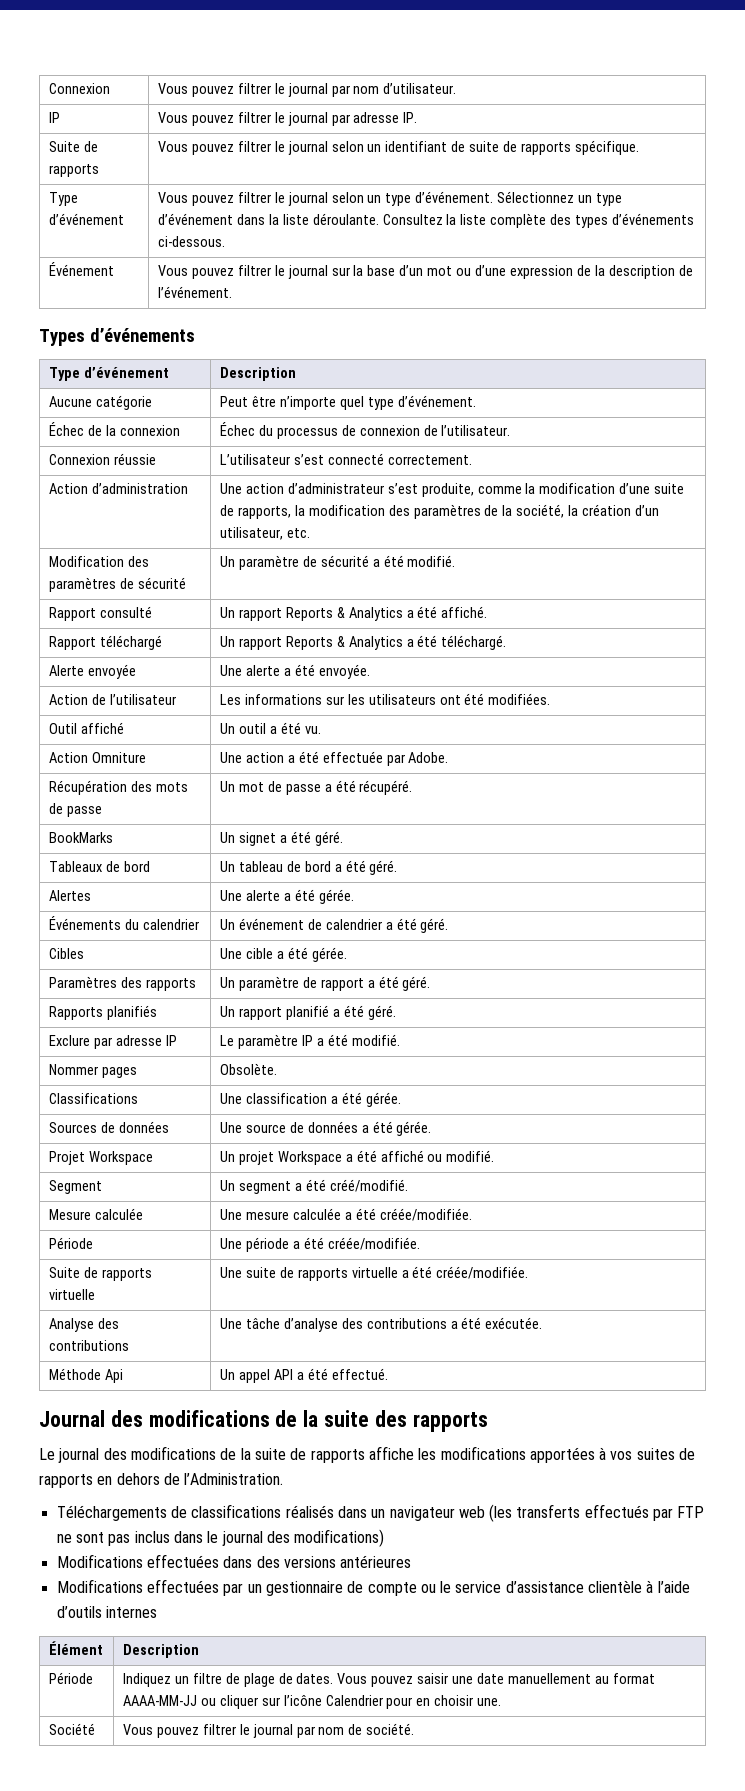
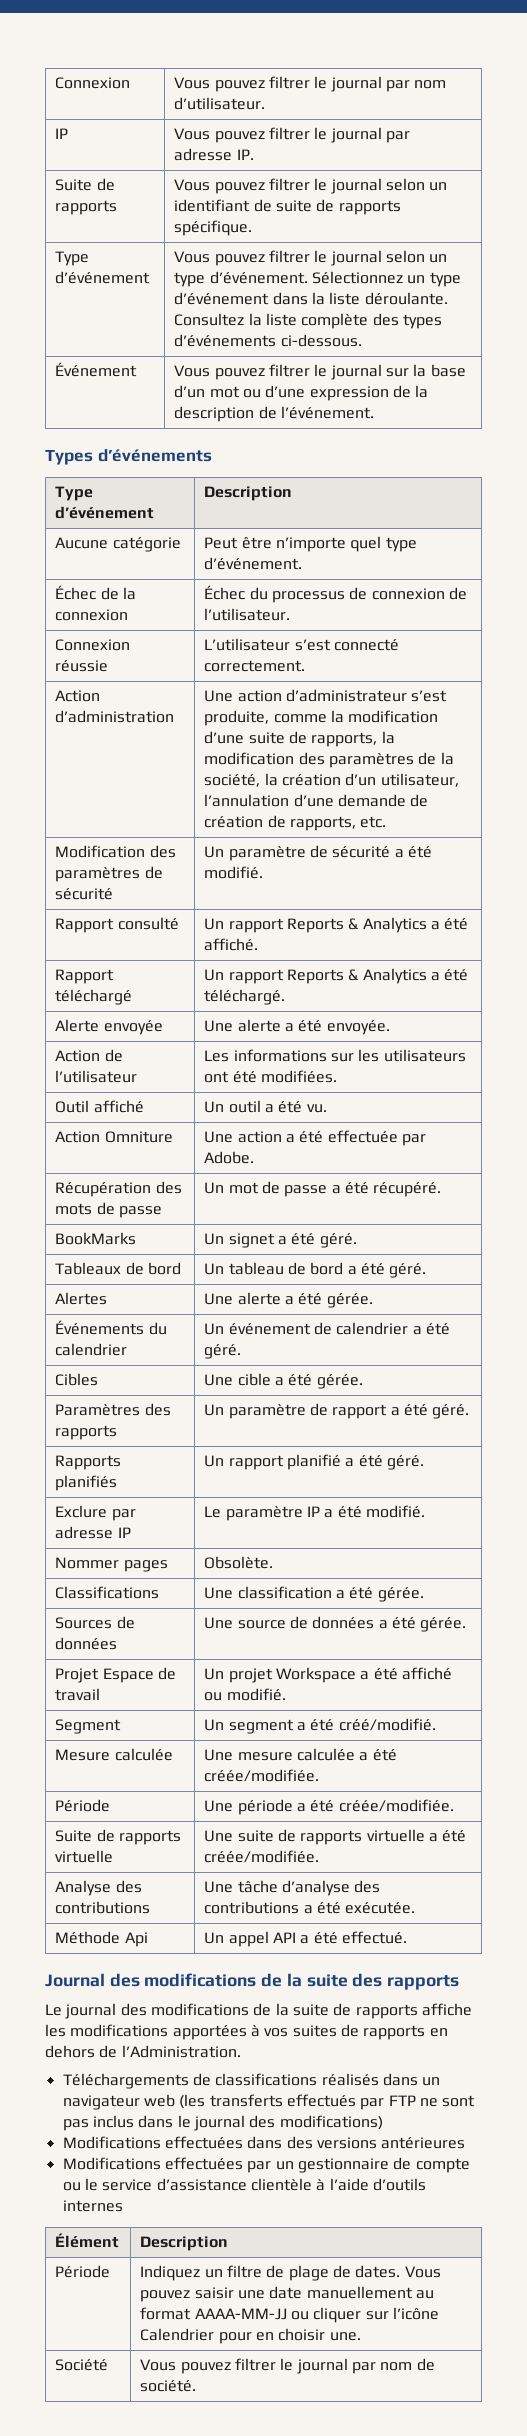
(283, 533) none -> [204,794,429,807] [204,815,357,831] l’annulation d’une demande de création de rapports,
[88,1151,153,1165] Workspace -> [102,1667,177,1683] [55,1688,101,1701] Espace de travail

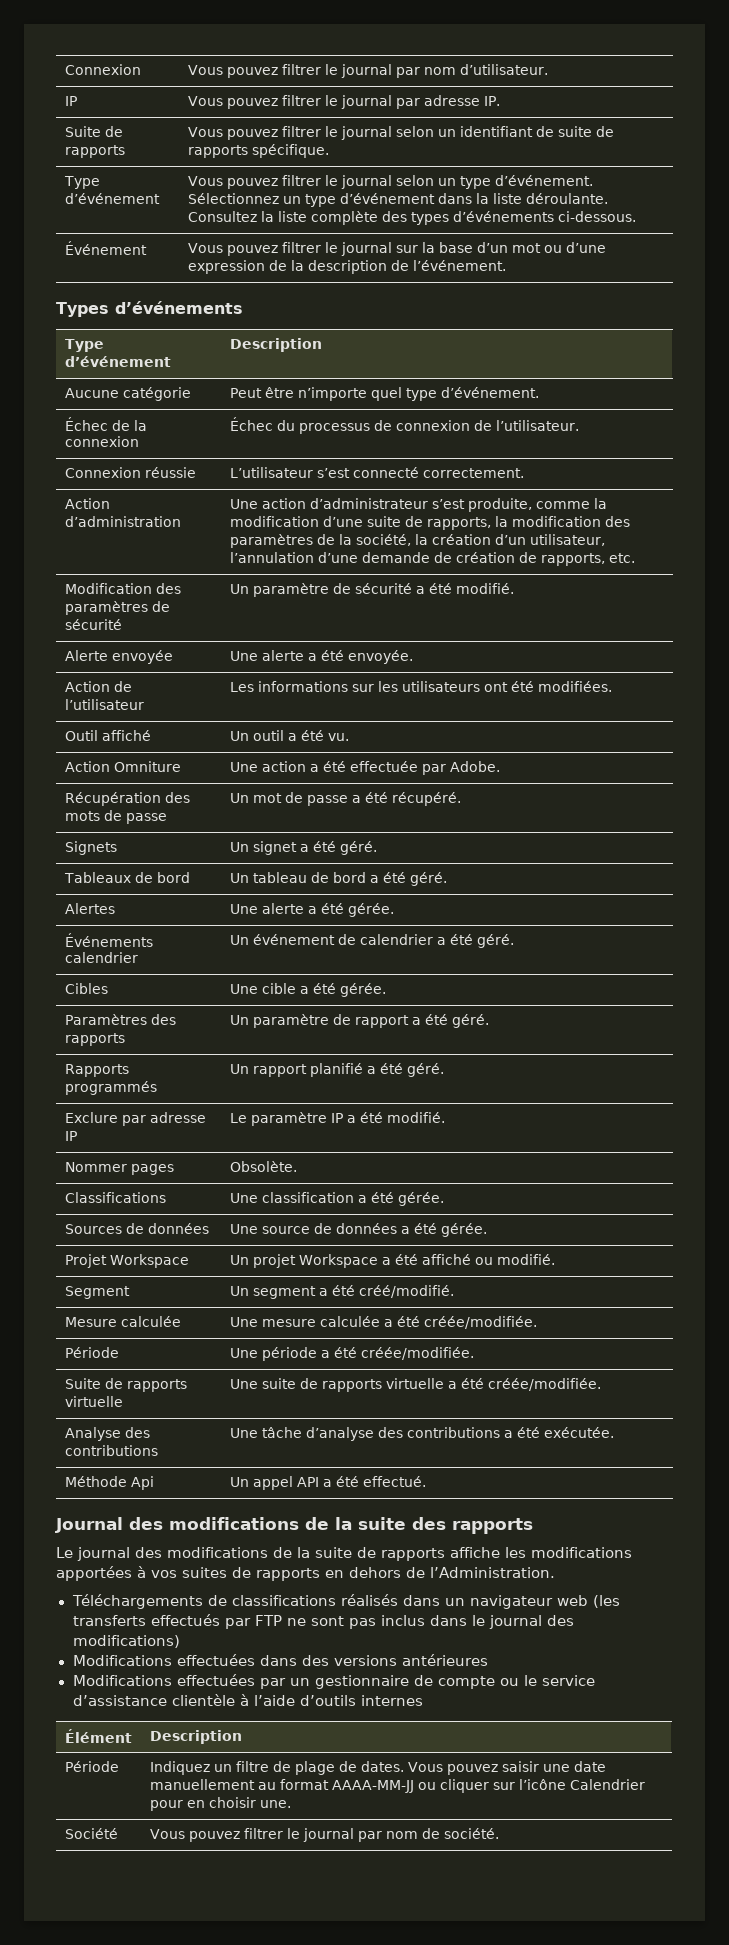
[55,917,179,933] [204,917,469,933] [204,938,259,951] [55,969,115,984] [55,989,133,1005] [204,968,469,984] [204,989,286,1005] // Rapport consulté | Un rapport Reports & Analytics a été affiché. // Rapport téléchargé | Un rapport Reports & Analytics a été téléchargé. -> (514, 588) none
[55,1232,137,1245] BookMarks -> [64,841,117,855] Signets
[148,1322,167,1335] du -> (153, 940) none
[55,1475,118,1491] planifiés -> [64,1081,157,1095] programmés
[102,1667,177,1683] [55,1688,101,1701] Espace de travail -> [109,1254,189,1268] Workspace

